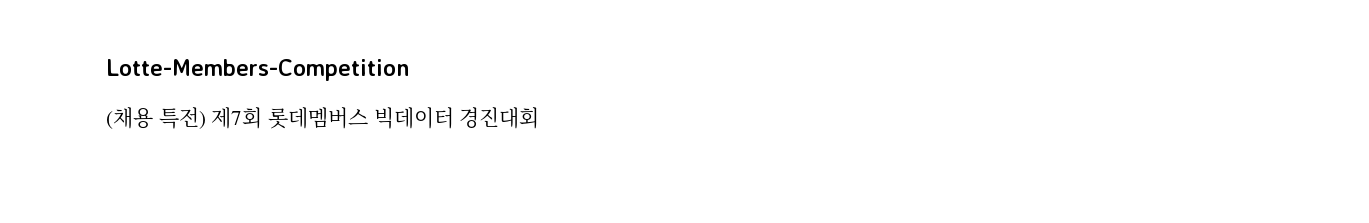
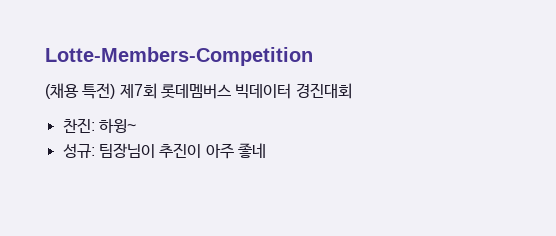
(540, 118) none -> [62,118,136,133] [62,143,266,159] // 찬진: 하윙~ // 성규: 팀장님이 추진이 아주 좋네

